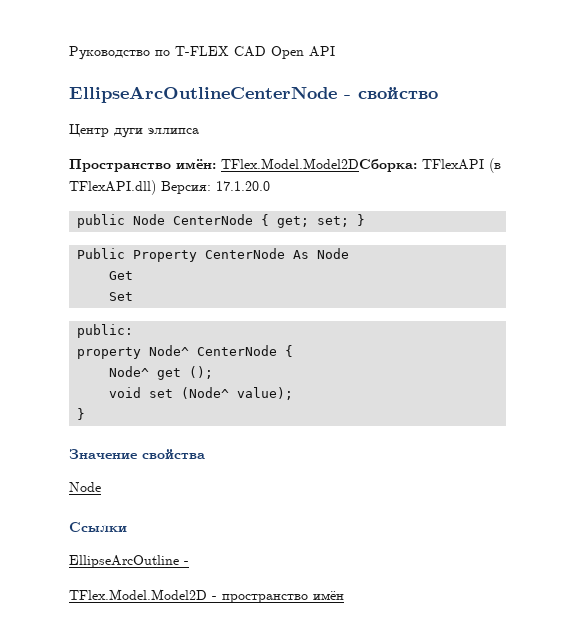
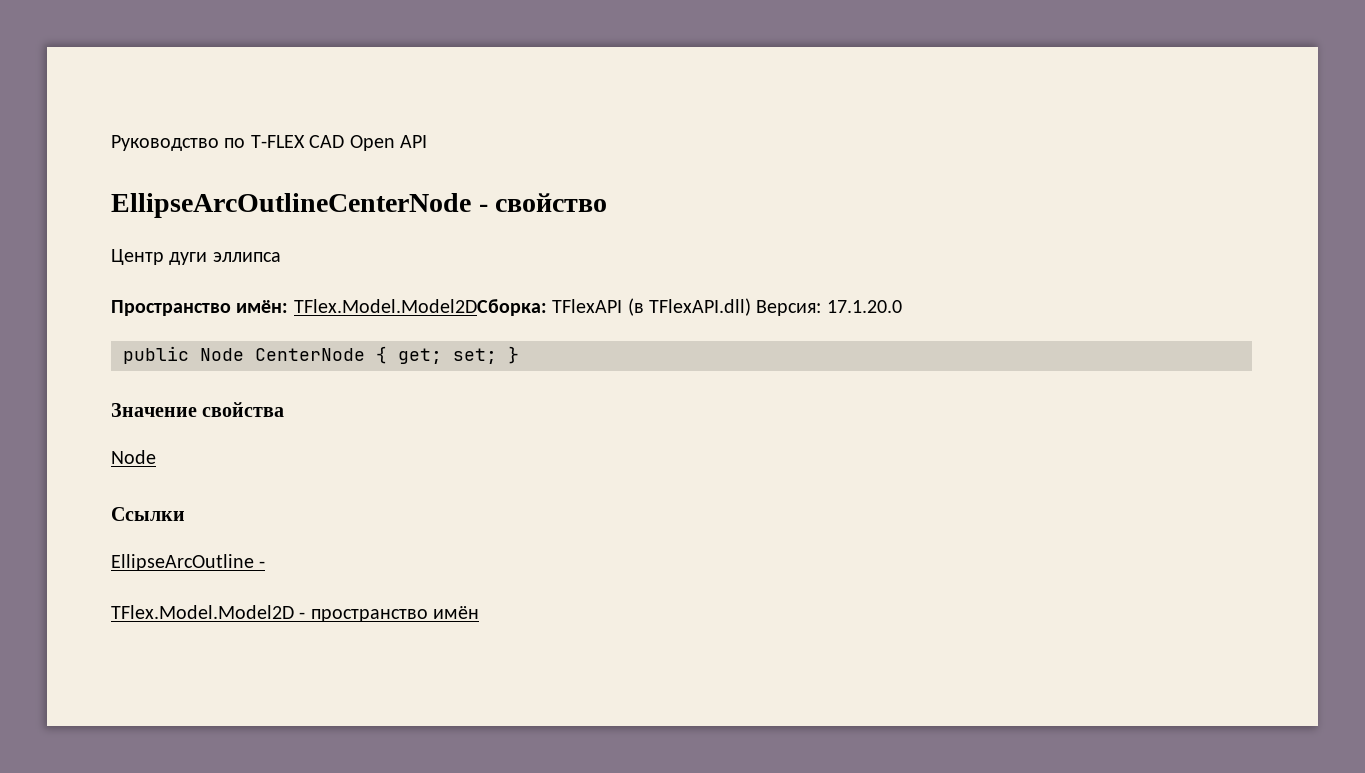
[77,248,350,262] [109,271,134,280] [109,292,134,301] [77,324,134,338] [77,345,294,359] [109,366,214,380] [109,387,294,400] [77,408,86,420] // Public Property CenterNode As Node // Get // Set // public: // property Node^ CenterNode { // Node^ get (); // void set (Node^ value); // } -> (519, 355) none

